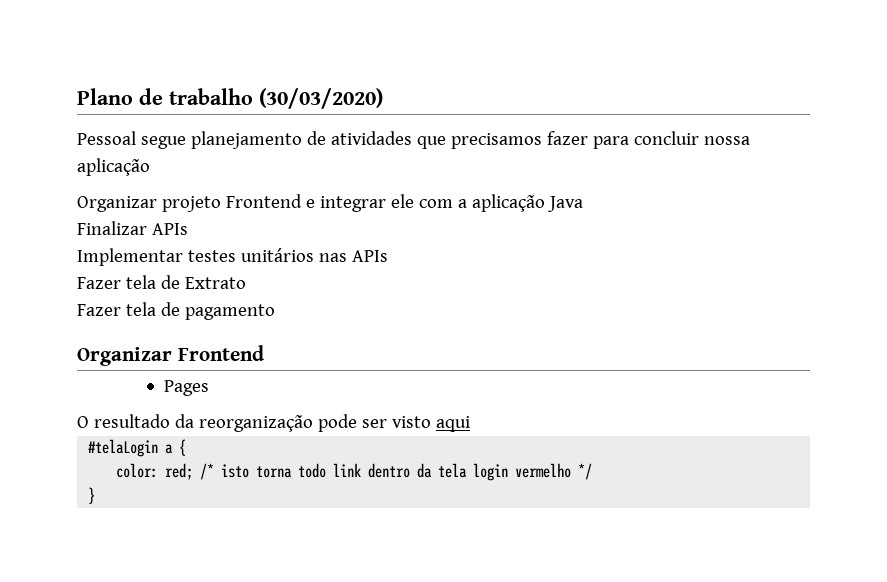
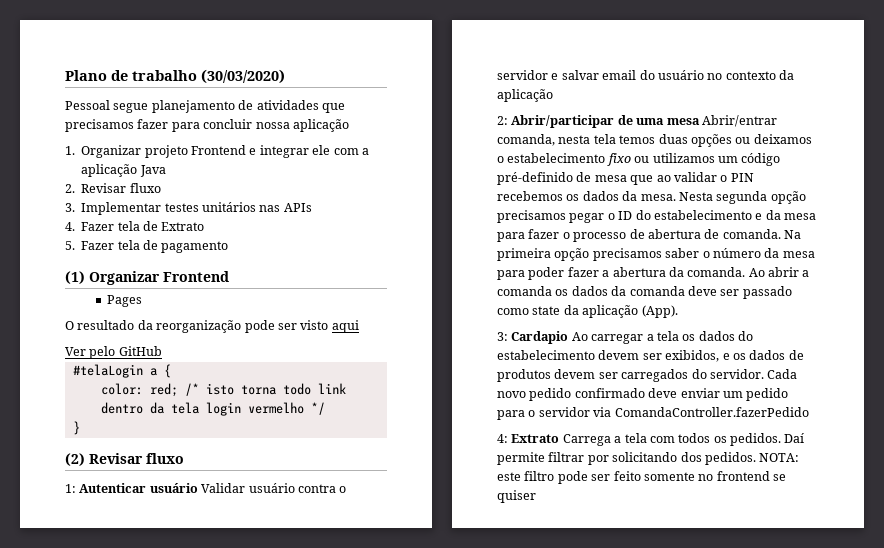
(150, 167) none -> [65,146,75,155] 1.
[77,221,188,235] Finalizar APIs // -> [65,183,161,193] [65,203,75,212] 2. Revisar fluxo // 3.
(388, 256) none -> [65,222,75,231] 4.
(246, 283) none -> [65,241,75,250] 5.
(275, 312) none -> [65,271,85,284] (1)
(470, 424) none -> [65,346,162,359] // Ver pelo GitHub
(96, 495) none -> [65,453,184,466] [65,483,347,493] [497,70,794,80] [497,89,553,102] [497,115,777,128] [497,134,812,147] [497,153,781,166] [497,172,754,185] [497,191,806,204] [497,210,816,223] [497,229,801,242] [497,248,815,261] [497,267,810,280] [497,286,792,299] [497,305,678,318] [497,331,753,344] [497,350,804,362] [497,369,798,382] [497,388,789,401] [497,407,809,420] [497,433,805,446] [497,452,800,465] [497,471,786,484] [497,490,536,503] // (2) Revisar fluxo // 1: Autenticar usuário Validar usuário contra o servidor e salvar email do usuário no contexto da aplicação // 2: Abrir/participar de uma mesa Abrir/entrar comanda, nesta tela temos duas opções ou deixamos o estabelecimento fixo ou utilizamos um código pré-definido de mesa que ao validar o PIN recebemos os dados da mesa. Nesta segunda opção precisamos pegar o ID do estabelecimento e da mesa para fazer o processo de abertura de comanda. Na primeira opção precisamos saber o número da mesa para poder fazer a abertura da comanda. Ao abrir a comanda os dados da comanda deve ser passado como state da aplicação (App). // 3: Cardapio Ao carregar a tela os dados do estabelecimento devem ser exibidos, e os dados de produtos devem ser carregados do servidor. Cada novo pedido confirmado deve enviar um pedido para o servidor via ComandaController.fazerPedido // 4: Extrato Carrega a tela com todos os pedidos. Daí permite filtrar por solicitando dos pedidos. NOTA: este filtro pode ser feito somente no frontend se quiser

